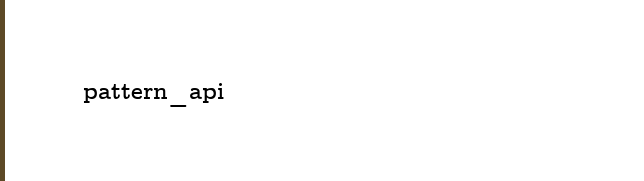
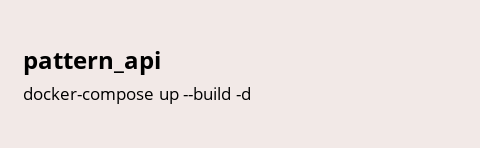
(224, 95) none -> [23,87,251,104] // docker-compose up --build -d

